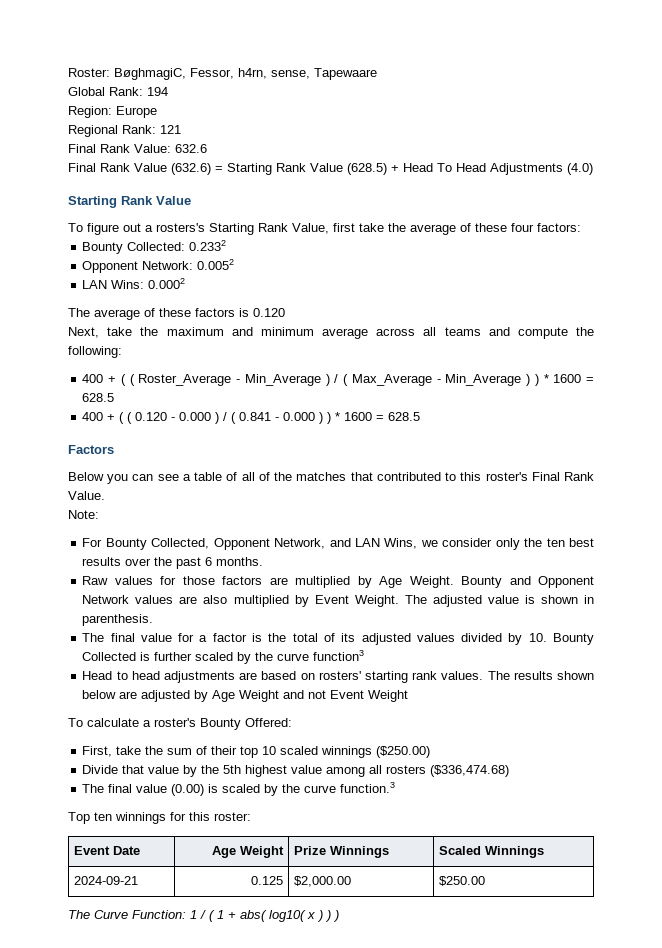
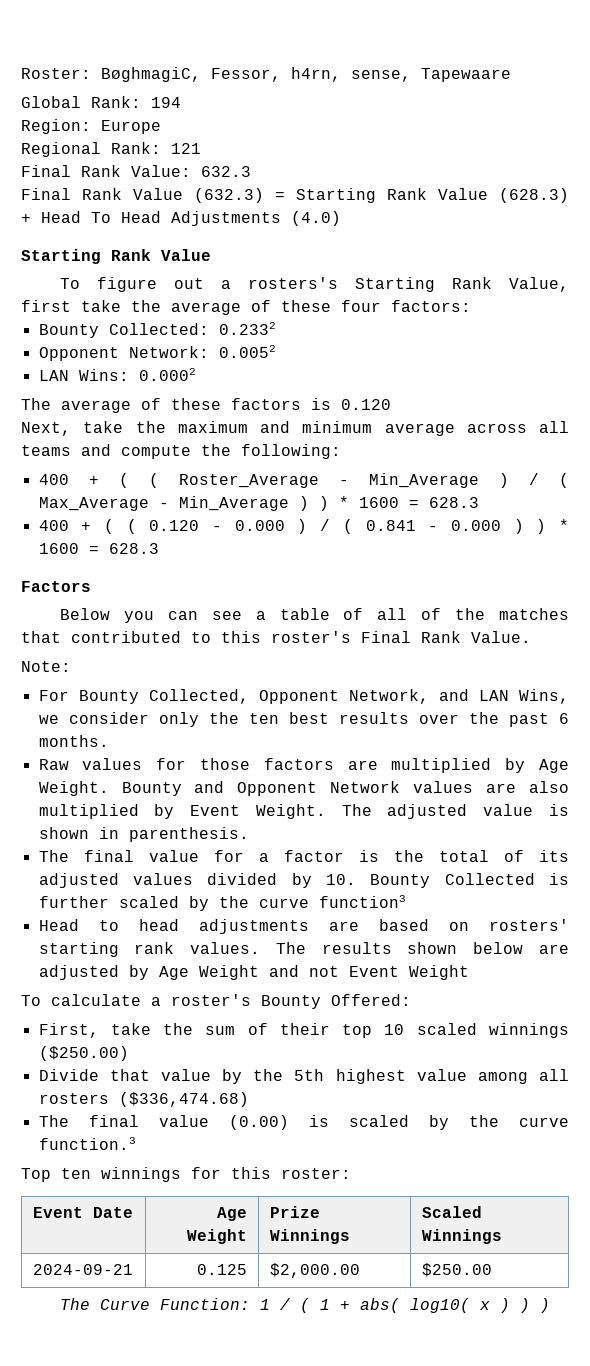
[175,144,207,153] 632.6 -> [201,166,251,177] 632.3
[171,163,211,175] (632.6) -> [194,188,264,203] (632.3)
[347,163,387,175] (628.5) -> [499,188,569,203] (628.3)
[82,393,115,402] 628.5 -> [428,497,479,508] 628.3
[388,412,421,421] 628.5 -> [108,543,159,554] 628.3

